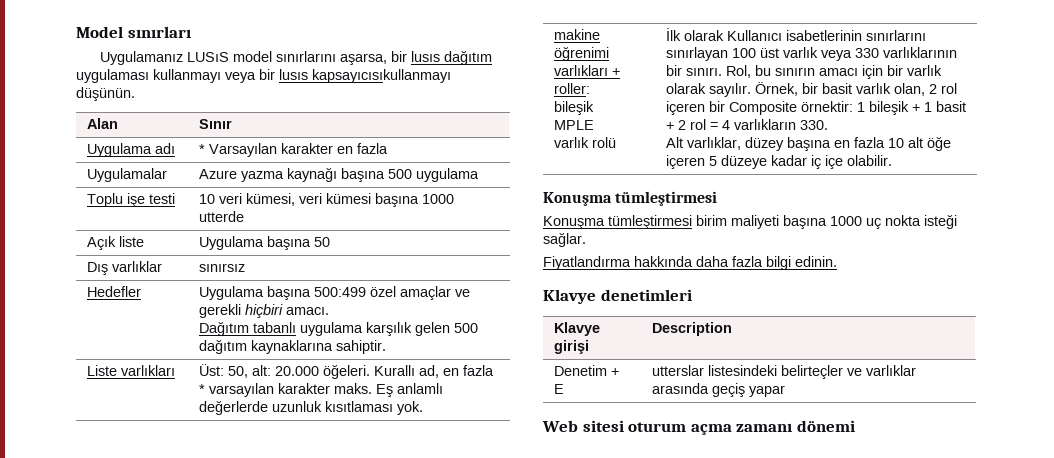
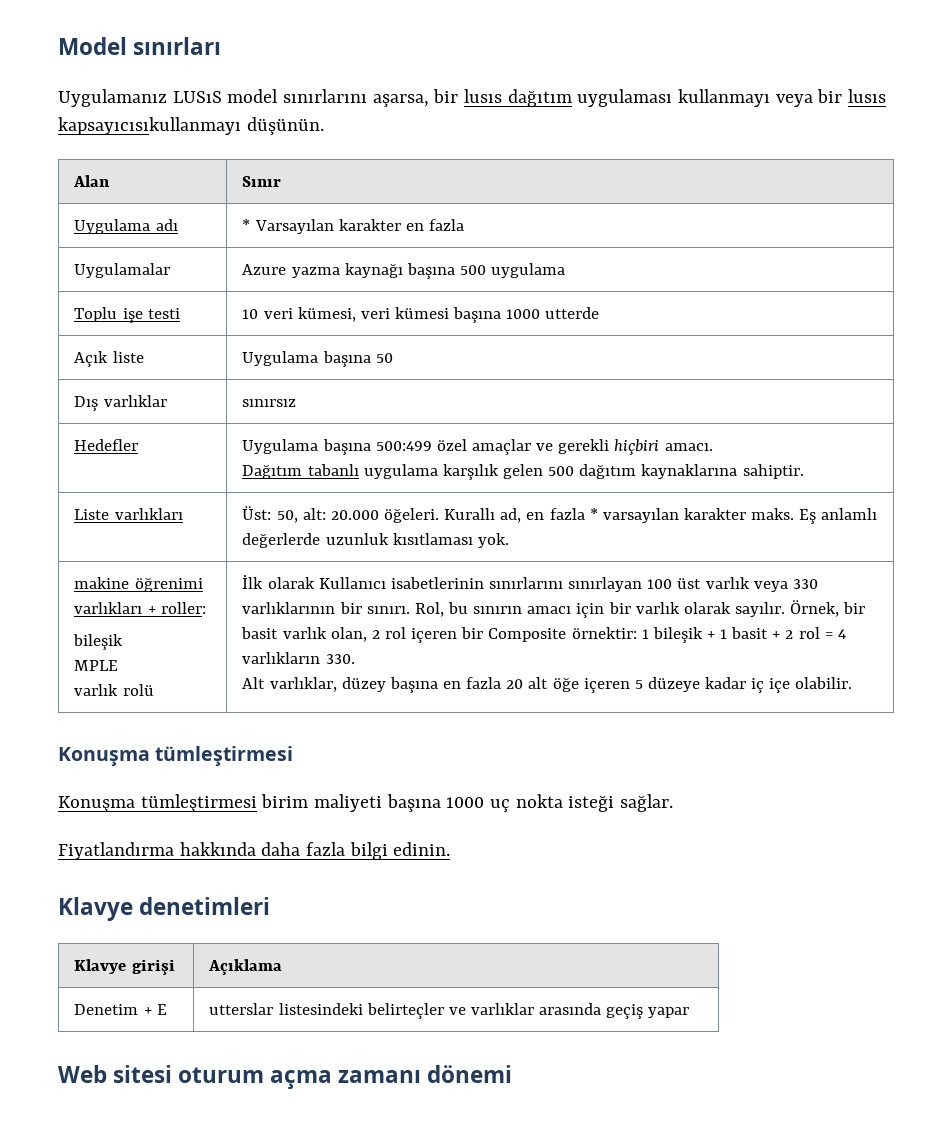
[887,138,904,148] 10 -> [506,679,524,689] 20
[651,322,732,336] Description -> [208,959,283,975] Açıklama

